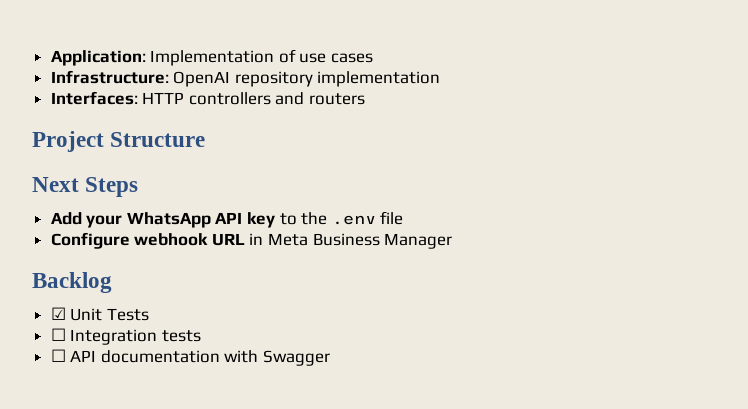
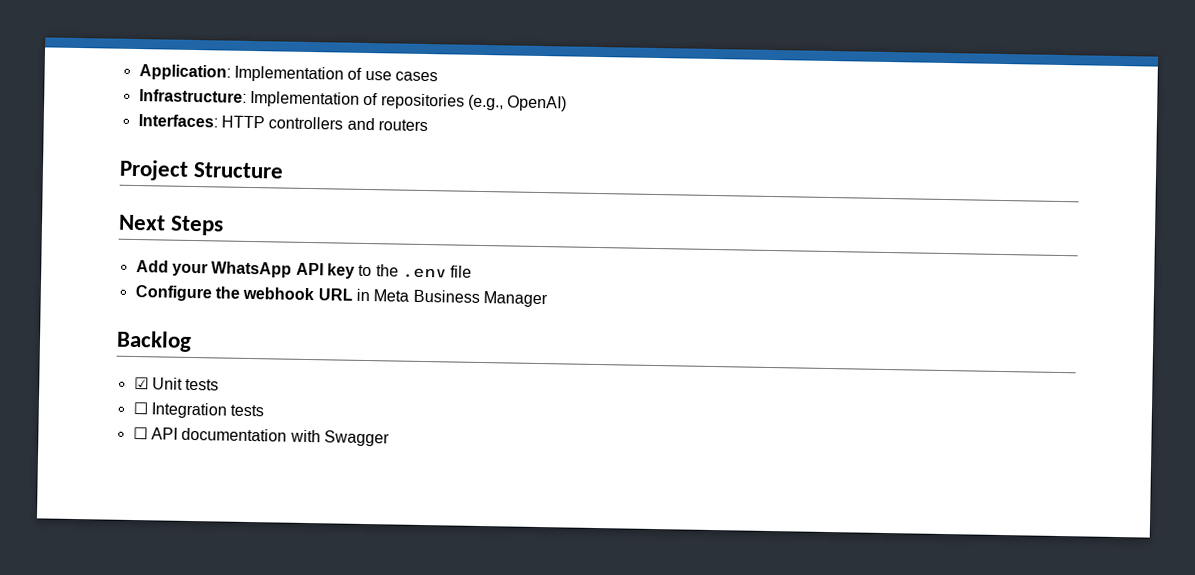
[173,71,441,87] OpenAI repository implementation -> [249,90,568,112] Implementation of repositories (e.g., OpenAI)
(130, 240) none -> [214,286,240,299] the
[106,308,149,321] Tests -> [185,378,220,391] tests

